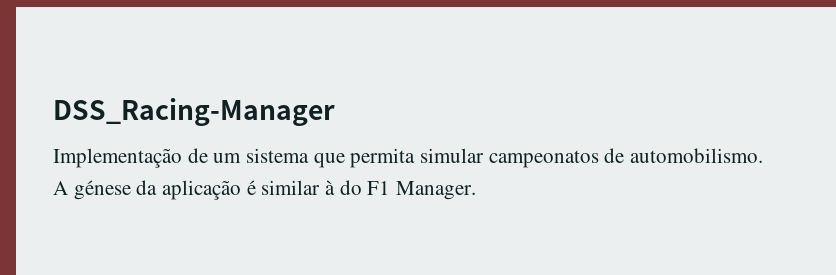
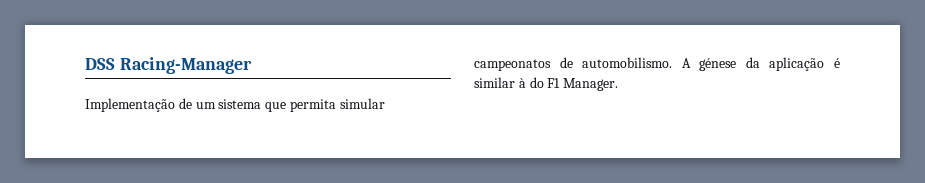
[53,98,335,126] DSS_Racing-Manager -> [85,57,252,74] DSS Racing-Manager

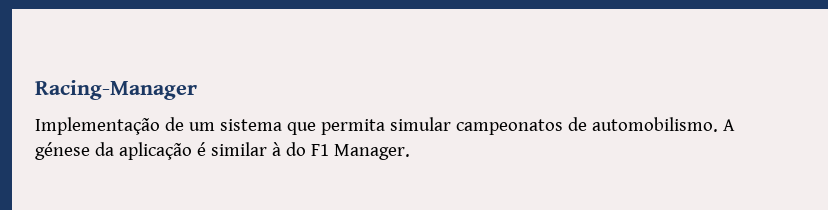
[85,58,115,70] DSS -> (35, 90) none

